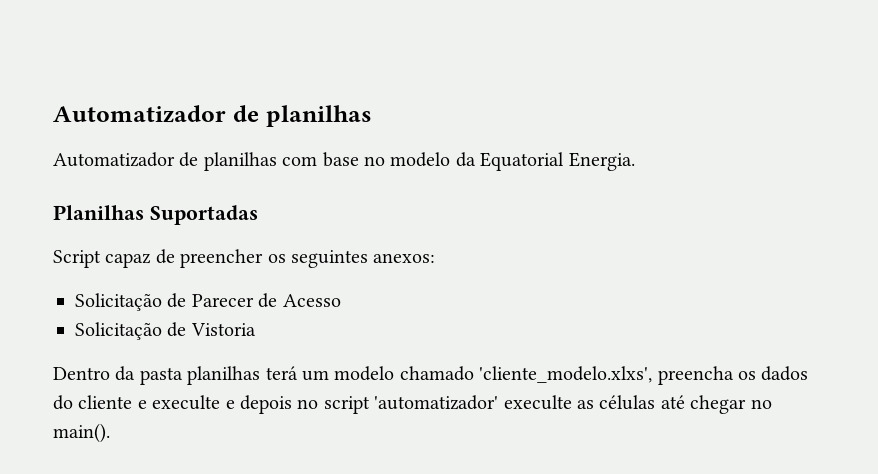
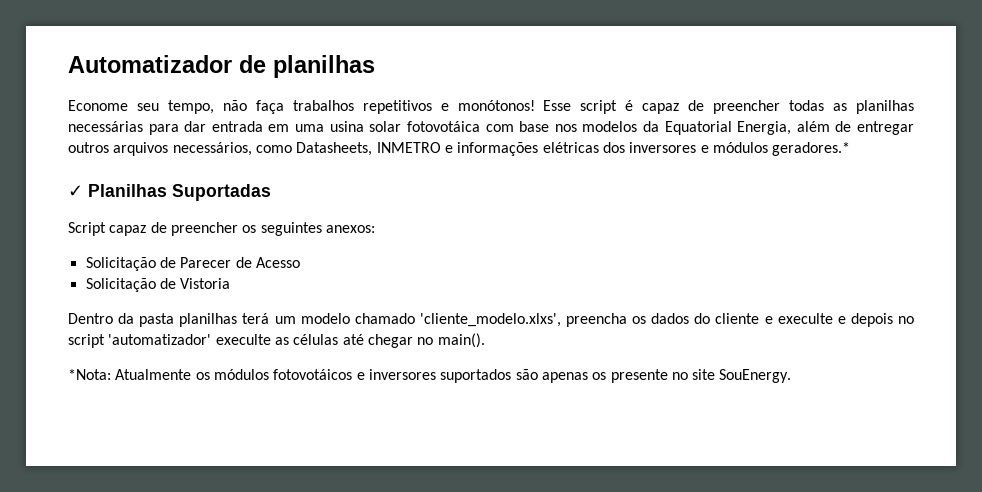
[53,152,635,171] Automatizador de planilhas com base no modelo da Equatorial Energia. // -> [68,100,915,114] [68,121,914,135] [68,142,851,156] [68,185,83,197] Econome seu tempo, não faça trabalhos repetitivos e monótonos! Esse script é capaz de preencher todas as planilhas necessárias para dar entrada em uma usina solar fotovotáica com base nos modelos da Equatorial Energia, além de entregar outros arquivos necessários, como Datasheets, INMETRO e informações elétricas dos inversores e módulos geradores.* // ✓
(110, 433) none -> [68,369,792,383] // *Nota: Atualmente os módulos fotovotáicos e inversores suportados são apenas os presente no site SouEnergy.

